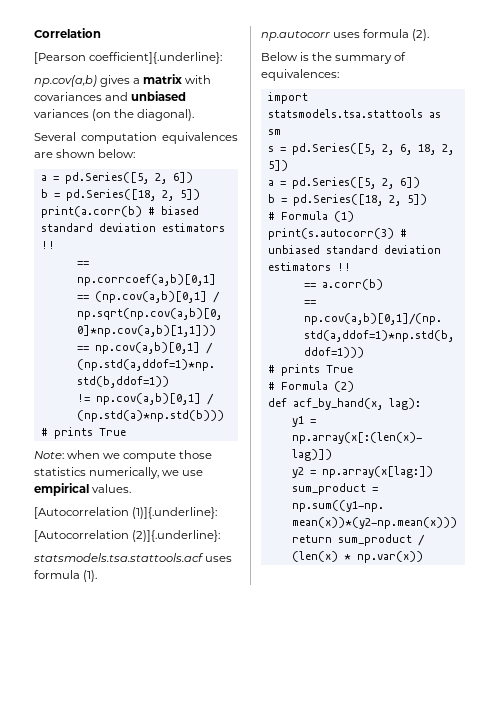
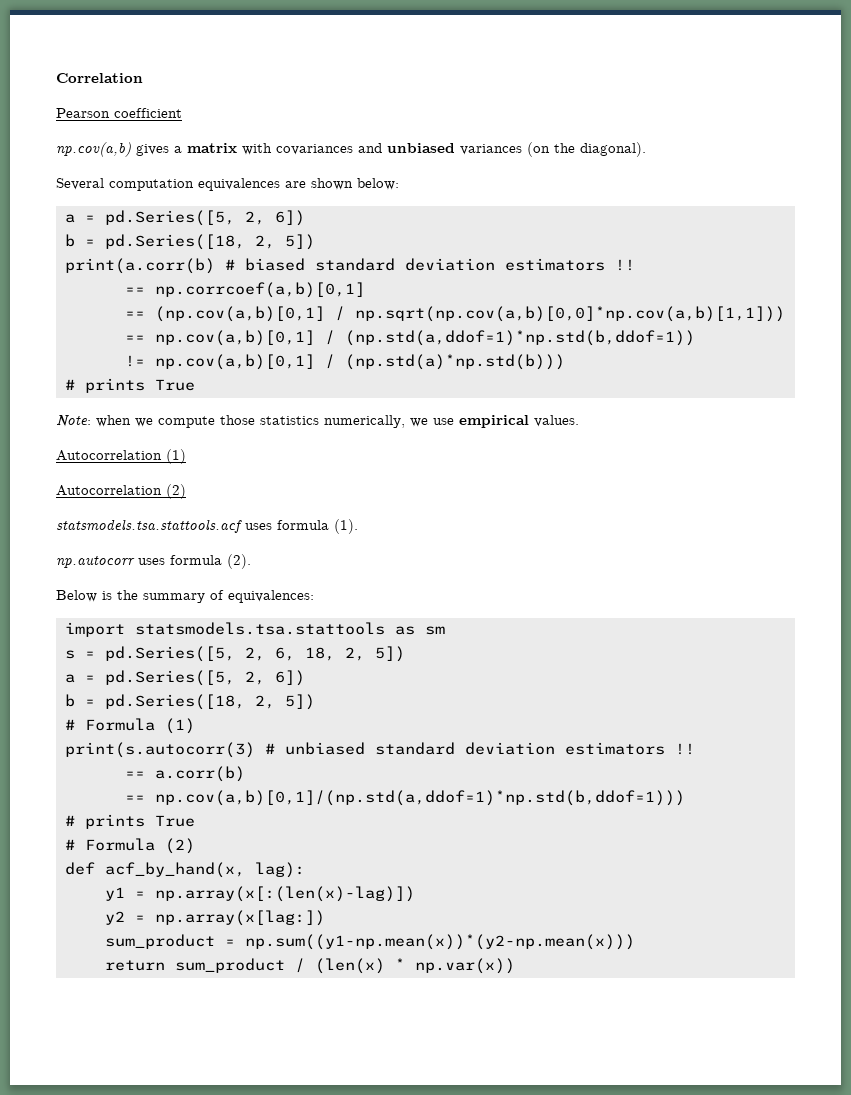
[34,52,223,64] [Pearson coefficient]{.underline}: -> [56,108,182,118] Pearson coefficient
[34,507,218,519] [34,530,221,542] [Autocorrelation (1)]{.underline}: // [Autocorrelation (2)]{.underline}: -> [56,449,186,464] [56,484,186,499] Autocorrelation (1) // Autocorrelation (2)

